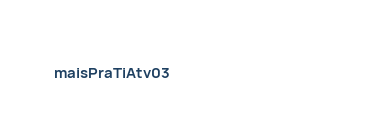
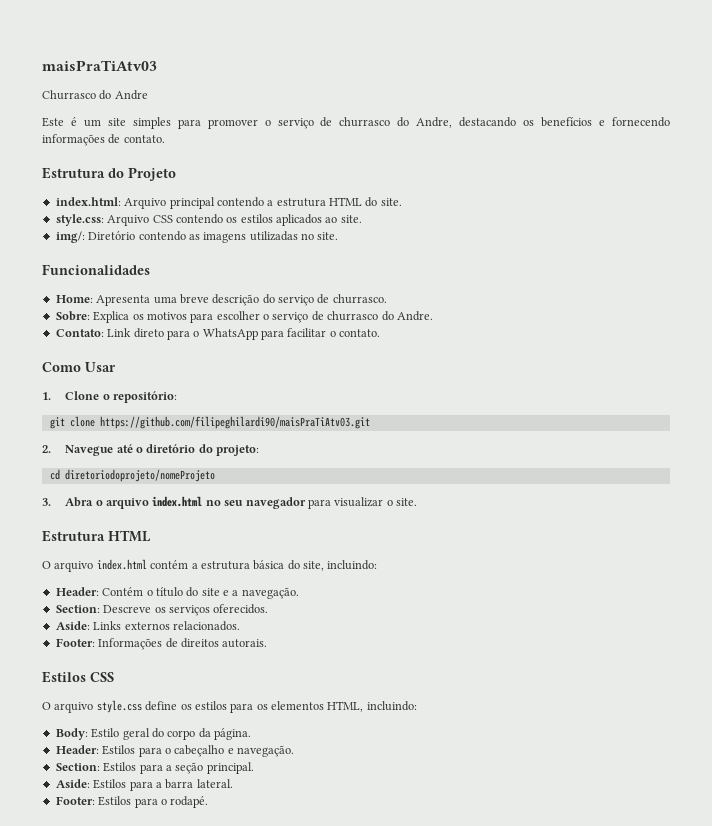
(170, 73) none -> [42,90,148,100] [42,117,670,129] [42,134,165,146] [42,167,176,181] [55,197,402,209] [55,214,362,226] [55,231,339,243] [42,264,150,275] [55,294,387,306] [55,311,433,323] [55,328,381,340] [42,362,116,372] [42,391,178,403] [49,416,370,429] [42,444,260,456] [49,469,215,482] [42,496,418,509] [42,530,151,542] [42,559,378,572] [55,587,299,599] [55,604,269,616] [55,621,240,631] [55,638,268,650] [42,671,114,683] [42,700,417,713] [55,728,251,740] [55,745,294,757] [55,762,254,774] [55,779,233,791] [55,796,209,808] // Churrasco do Andre // Este é um site simples para promover o serviço de churrasco do Andre, destacando os benefícios e fornecendo informações de contato. // Estrutura do Projeto // index.html: Arquivo principal contendo a estrutura HTML do site. // style.css: Arquivo CSS contendo os estilos aplicados ao site. // img/: Diretório contendo as imagens utilizadas no site. // Funcionalidades // Home: Apresenta uma breve descrição do serviço de churrasco. // Sobre: Explica os motivos para escolher o serviço de churrasco do Andre. // Contato: Link direto para o WhatsApp para facilitar o contato. // Como Usar // 1. Clone o repositório: // git clone https://github.com/filipeghilardi90/maisPraTiAtv03.git // 2. Navegue até o diretório do projeto: // cd diretoriodoprojeto/nomeProjeto // 3. Abra o arquivo index.html no seu navegador para visualizar o site. // Estrutura HTML // O arquivo index.html contém a estrutura básica do site, incluindo: // Header: Contém o título do site e a navegação. // Section: Descreve os serviços oferecidos. // Aside: Links externos relacionados. // Footer: Informações de direitos autorais. // Estilos CSS // O arquivo style.css define os estilos para os elementos HTML, incluindo: // Body: Estilo geral do corpo da página. // Header: Estilos para o cabeçalho e navegação. // Section: Estilos para a seção principal. // Aside: Estilos para a barra lateral. // Footer: Estilos para o rodapé.

